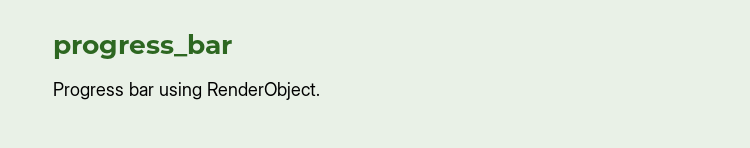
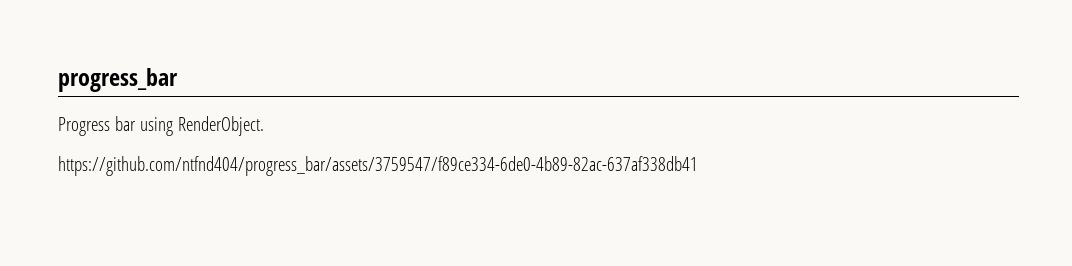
(320, 91) none -> [58,156,698,176] // https://github.com/ntfnd404/progress_bar/assets/3759547/f89ce334-6de0-4b89-82ac-637af338db41

